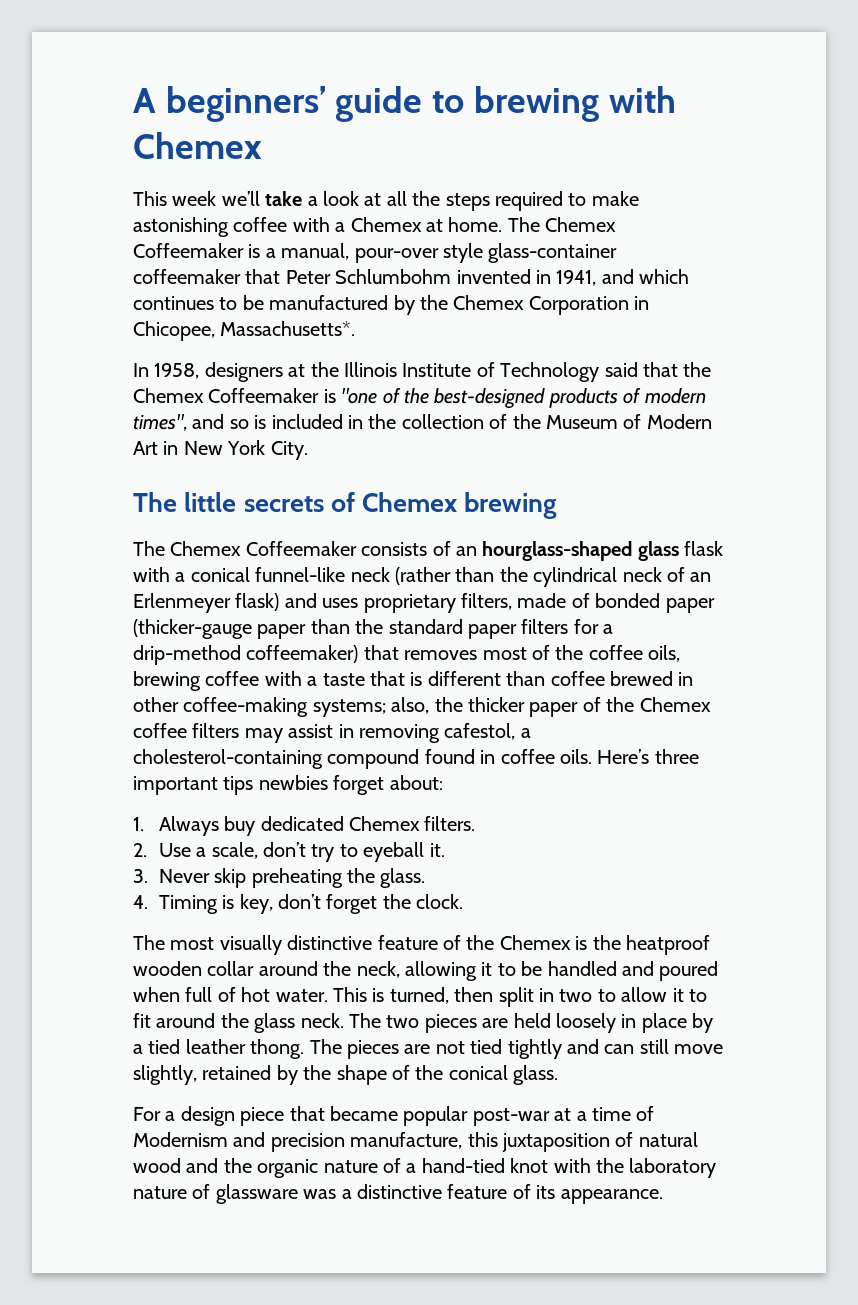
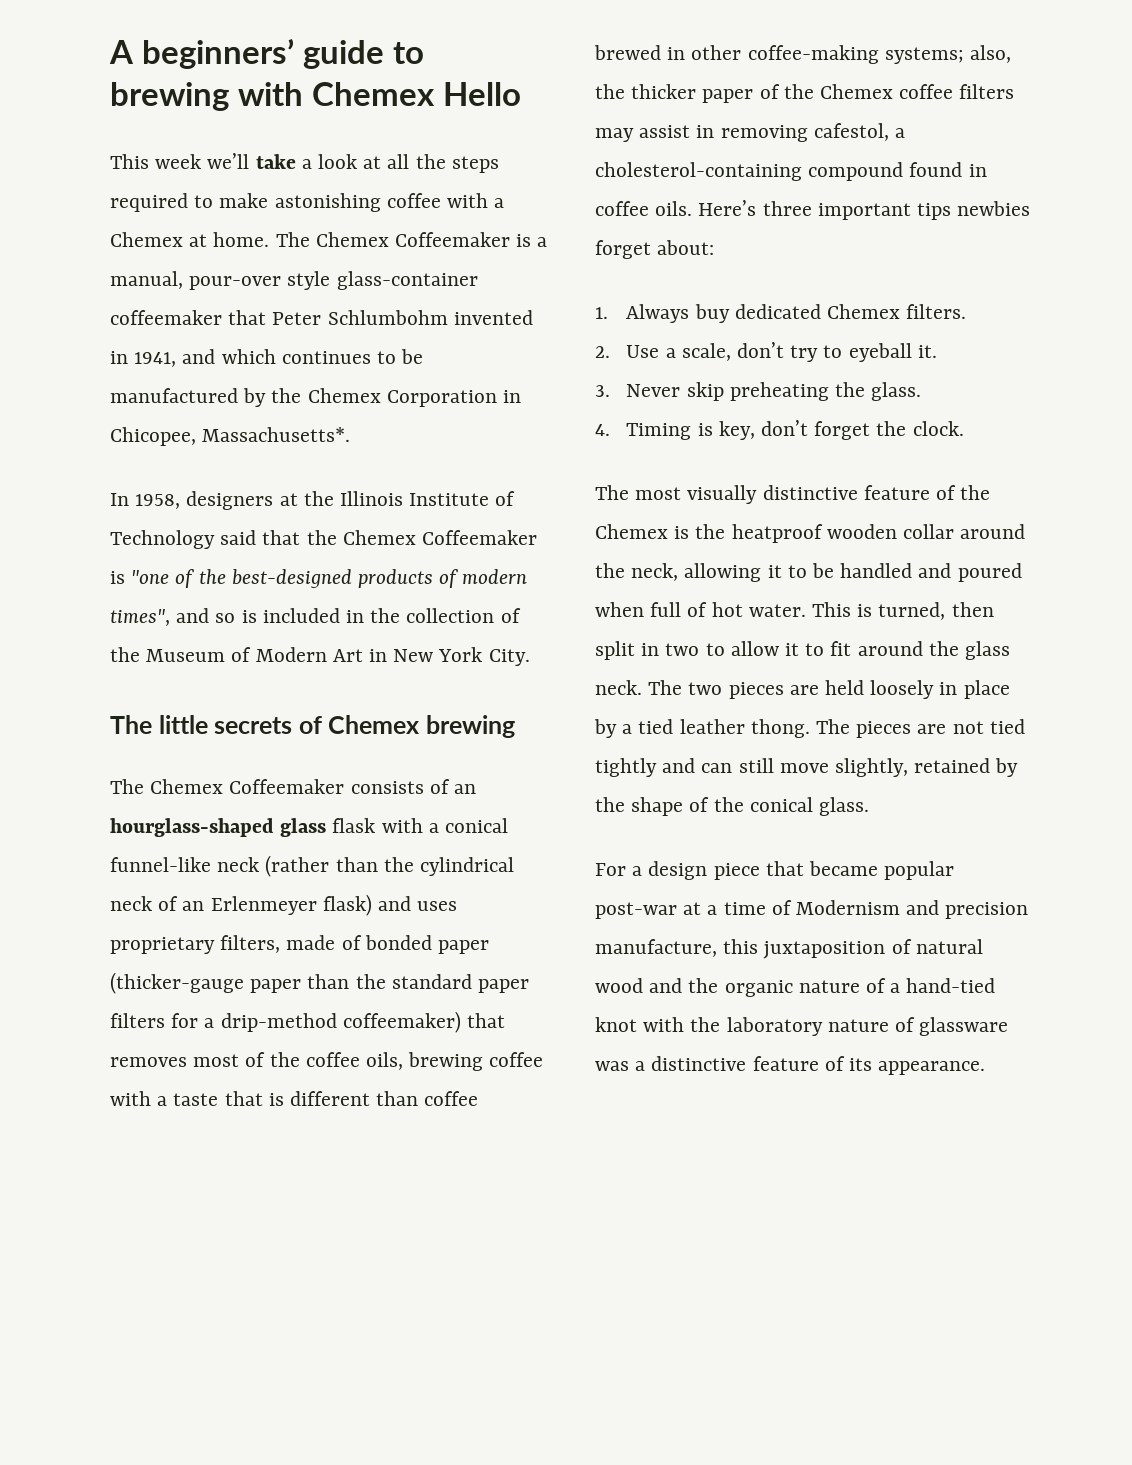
(262, 145) none -> [442,82,521,106] Hello

